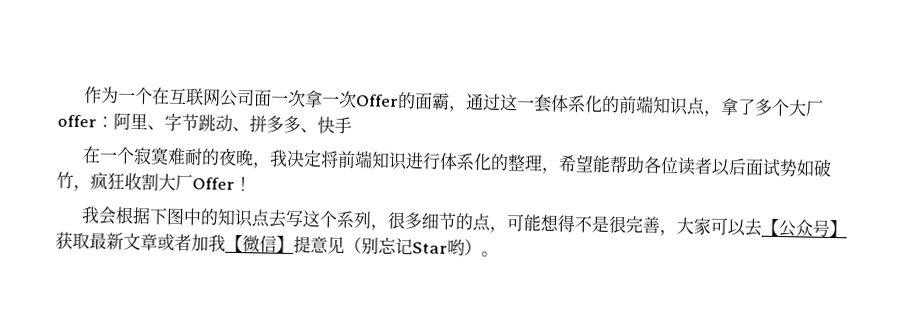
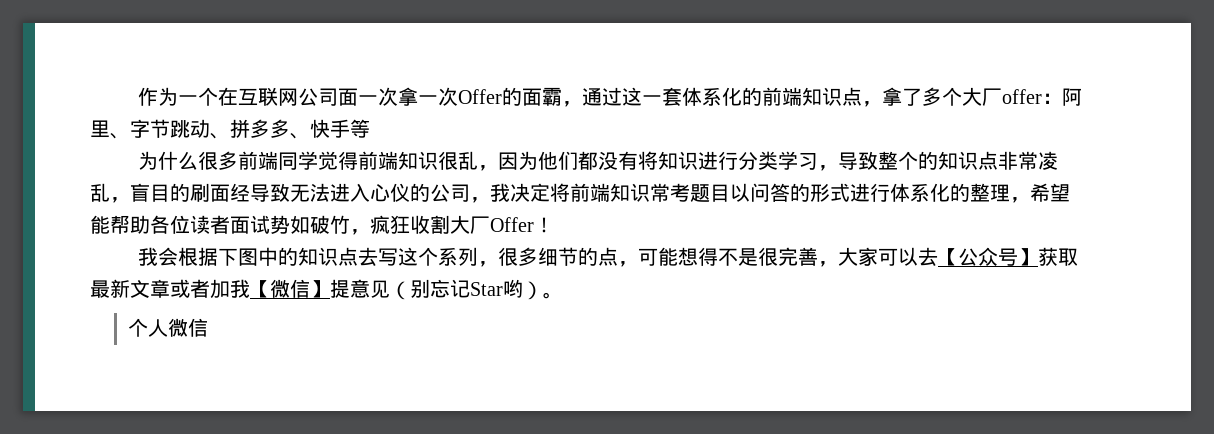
[81,146,254,167] // 在一个寂寞难耐的夜晚 -> [350,119,370,138] [137,151,1058,171] [90,183,470,203] 等 // 为什么很多前端同学觉得前端知识很乱，因为他们都没有将知识进行分类学习，导致整个的知识点非常凌乱，盲目的刷面经导致无法进入心仪的公司
(408, 161) none -> [650,183,850,202] 常考题目以问答的形式
[710,158,747,177] 以后 -> (230, 224) none
(499, 254) none -> [128,318,209,337] // 个人微信

